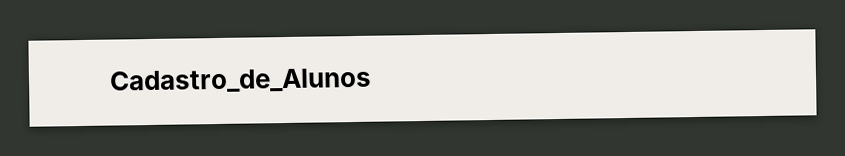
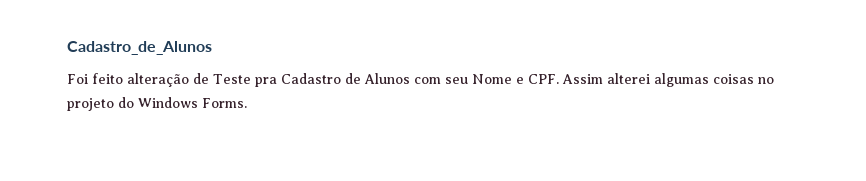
(372, 80) none -> [67,73,774,87] [67,97,247,111] // Foi feito alteração de Teste pra Cadastro de Alunos com seu Nome e CPF. Assim alterei algumas coisas no projeto do Windows Forms.

